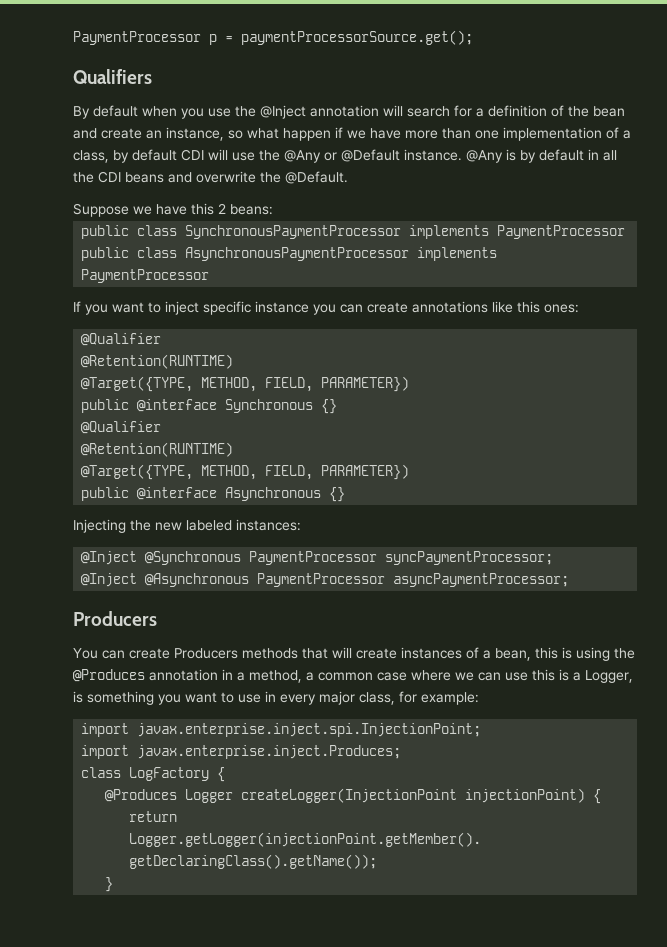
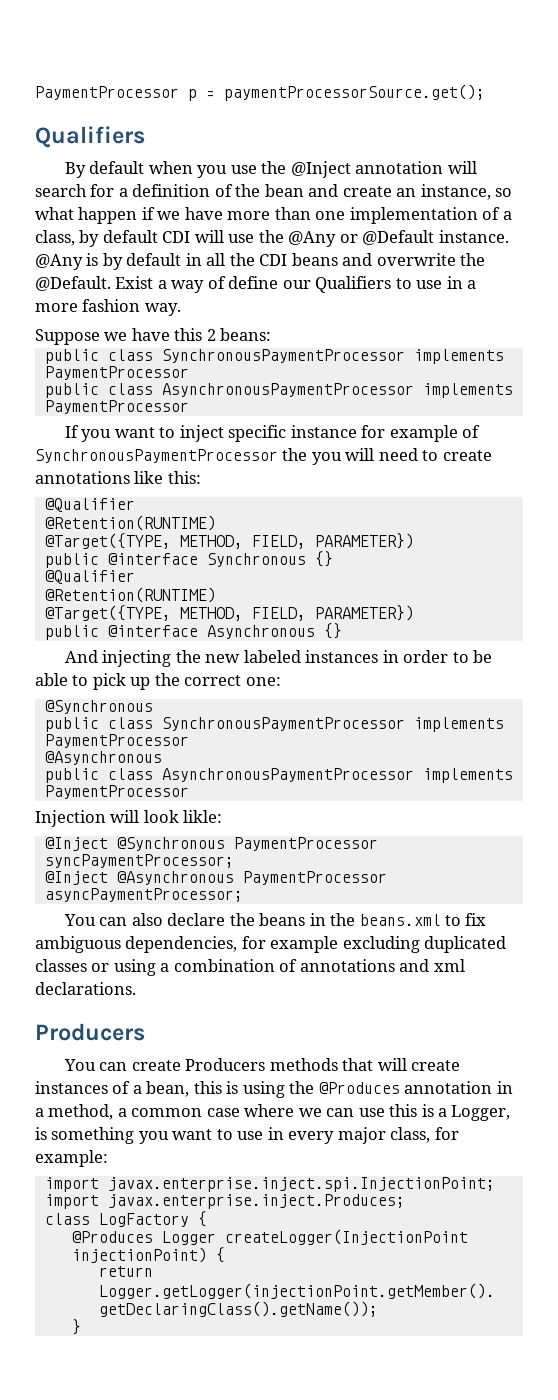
(348, 177) none -> [115,276,477,293] [35,299,181,316] Exist a way of define our Qualifiers to use in a more fashion way.
[313,304,363,315] you can -> [361,425,481,442] [35,448,439,465] for example of SynchronousPaymentProcessor the you will need to
[517,301,579,313] this ones: -> [167,471,201,484] this:
[73,519,126,533] Injecting -> [64,650,172,667] And injecting
[236,519,301,531] instances: -> [305,650,493,663] [35,673,281,690] [44,700,153,714] [44,717,504,732] [44,734,189,748] [44,751,162,765] [44,768,513,783] [44,785,189,799] [35,810,223,827] instances in order to be able to pick up the correct one: // @Synchronous // public class SynchronousPaymentProcessor implements PaymentProcessor // @Asynchronous // public class AsynchronousPaymentProcessor implements PaymentProcessor // Injection will look likle:
(570, 580) none -> [63,913,487,926] [35,936,507,953] [35,959,465,976] [35,982,136,995] // You can also declare the beans in the beans.xml to fix ambiguous dependencies, for example excluding duplicated classes or using a combination of annotations and xml declarations.

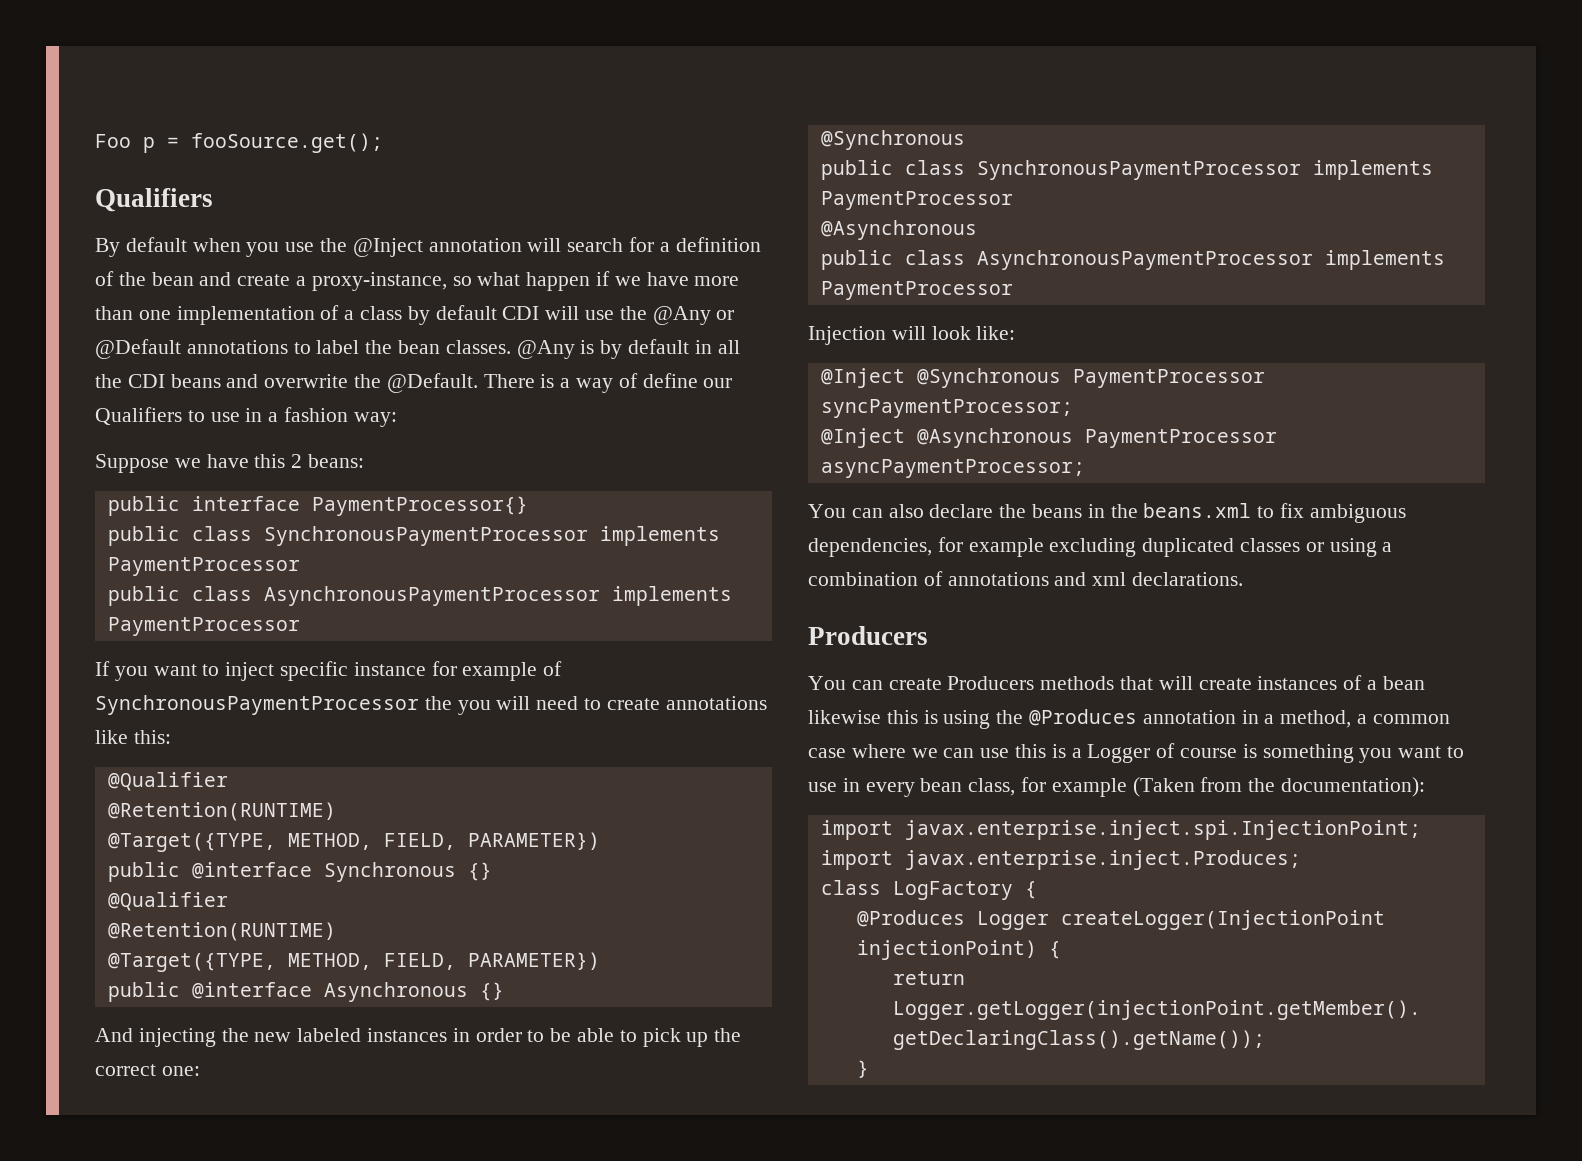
[35,86,179,100] PaymentProcessor -> [95,134,131,148] Foo
[224,84,485,101] paymentProcessorSource.get(); -> [191,133,383,153] fooSource.get();
[396,184,491,200] an instance, -> [296,272,447,291] a proxy-instance,
[35,230,75,246] class, -> [360,306,403,320] class
[438,230,509,243] instance. -> [186,340,511,354] annotations to label the bean classes.
[115,276,154,289] Exist -> [483,374,555,388] There is
[35,299,181,316] more fashion way. -> [284,407,397,427] fashion way:
(272, 334) none -> [107,496,528,516] // public interface PaymentProcessor{}
[183,810,223,823] likle: -> [976,326,1016,340] like:
[146,1081,190,1097] bean, -> [1382,676,1425,690] [808,710,881,724] bean likewise
[451,1105,511,1121] Logger, -> [1087,743,1238,763] Logger of course
[337,1127,386,1144] major -> [920,778,963,792] bean
[35,1150,108,1167] example: -> [1051,777,1426,797] example (Taken from the documentation):

